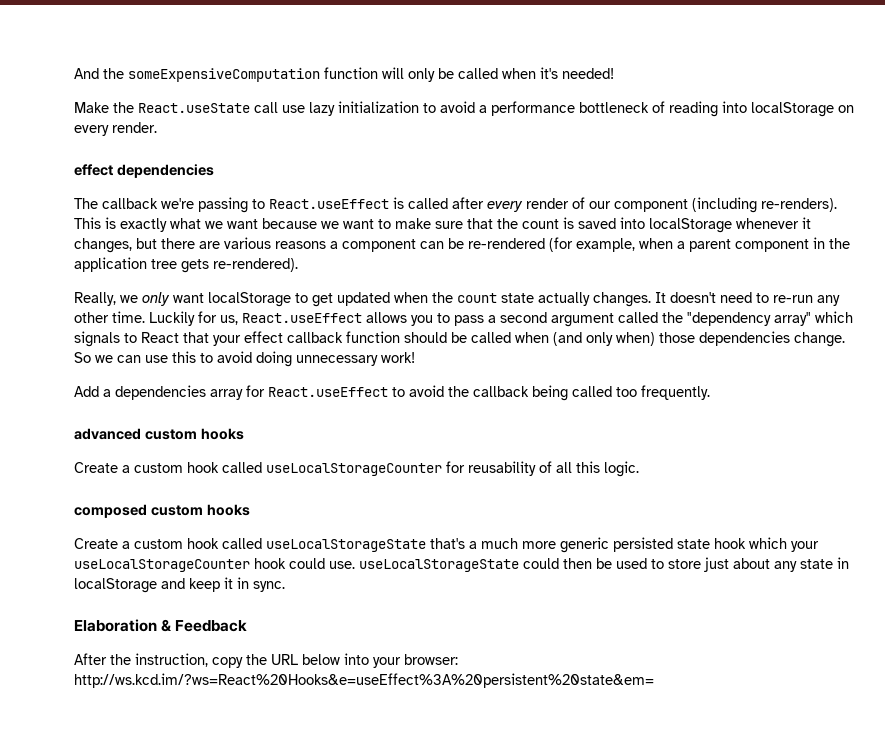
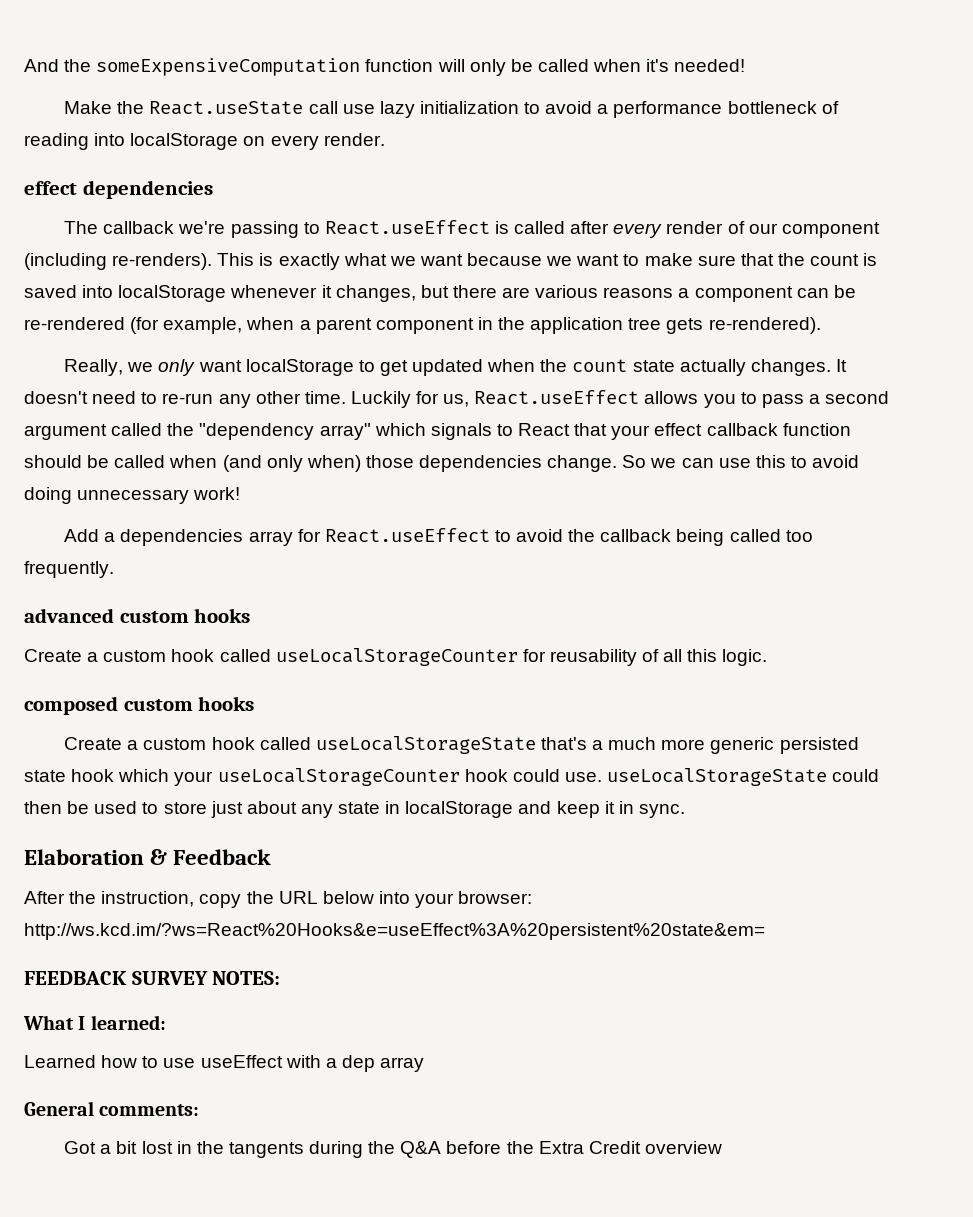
(654, 680) none -> [24,971,281,985] [23,1015,166,1030] [24,1055,425,1072] [24,1101,200,1116] [64,1141,722,1158] // FEEDBACK SURVEY NOTES: // What I learned: // Learned how to use useEffect with a dep array // General comments: // Got a bit lost in the tangents during the Q&A before the Extra Credit overview

